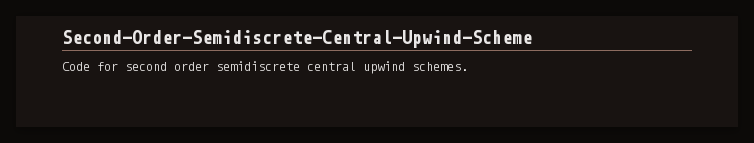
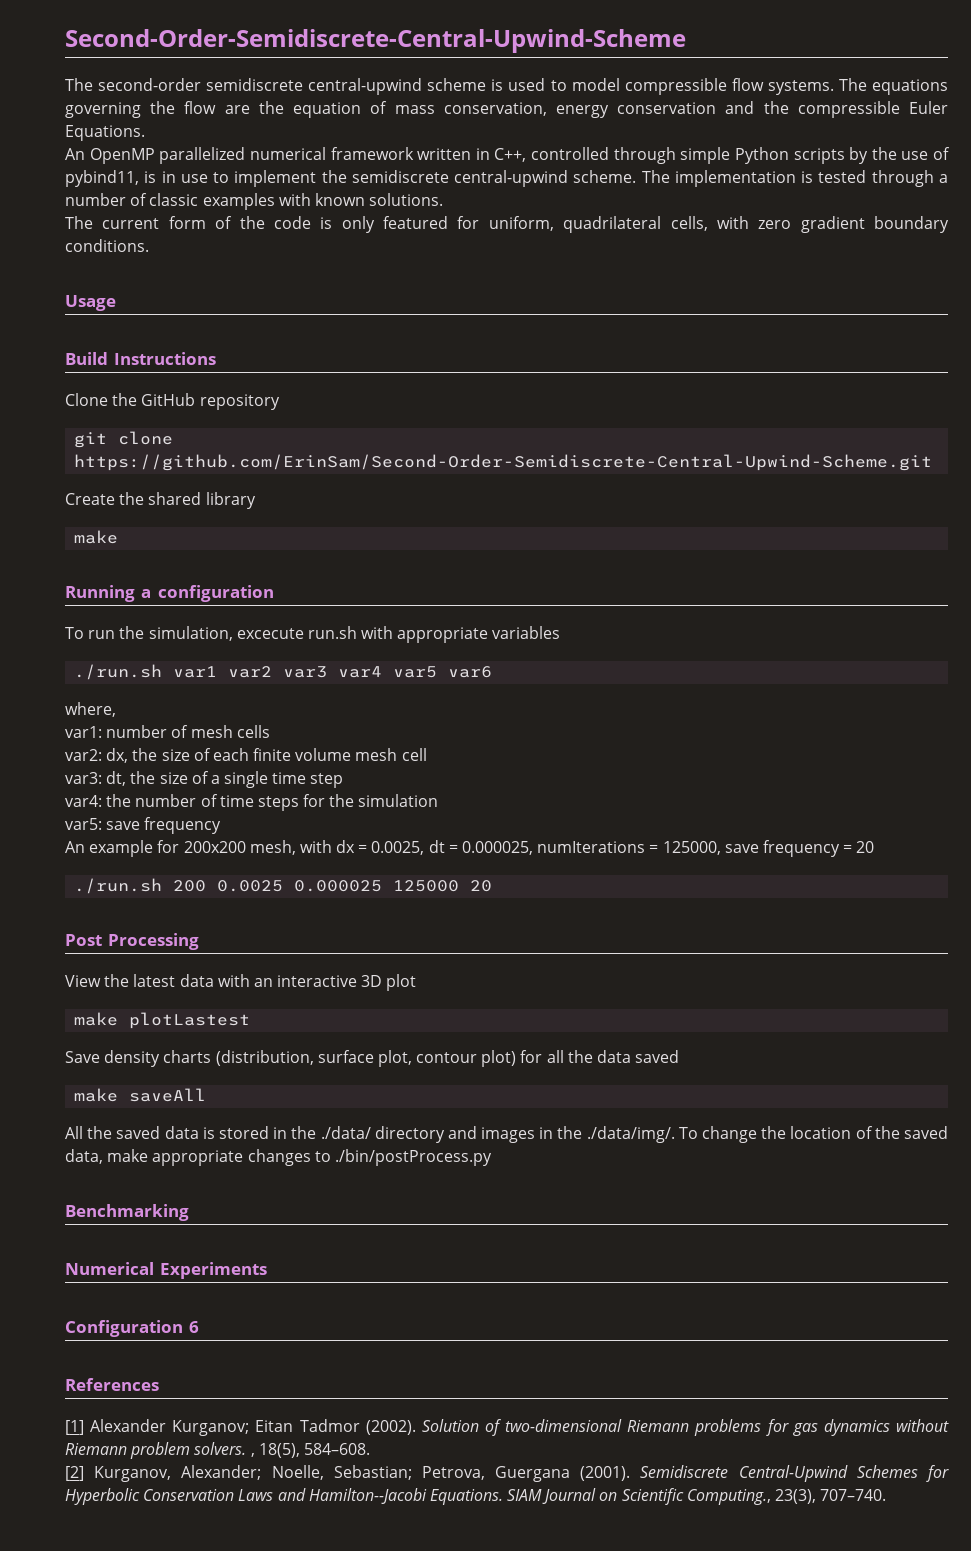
[62,61,468,74] Code for second order semidiscrete central upwind schemes. -> [65,78,949,95] [65,101,948,118] [65,125,145,141] [65,147,950,164] [65,170,948,187] [65,193,444,210] [65,216,949,233] [65,239,149,252] [65,295,116,311] [65,352,217,365] [65,393,280,410] [74,431,174,448] [74,454,933,471] [65,492,256,509] [74,530,119,544] [65,585,274,602] [65,626,561,643] [74,664,493,680] [65,702,116,717] [65,725,270,738] [65,748,427,763] [65,771,344,788] [65,794,439,811] [65,817,222,834] [65,840,875,857] [74,878,493,894] [65,933,200,950] [65,974,417,991] [74,1012,251,1029] [65,1050,680,1067] [74,1088,207,1102] [65,1126,948,1143] [65,1149,492,1166] [65,1204,189,1221] [65,1262,268,1279] [65,1320,200,1337] [65,1378,159,1391] [65,1419,949,1436] [65,1442,370,1459] [65,1465,949,1482] [65,1488,887,1505] The second-order semidiscrete central-upwind scheme is used to model compressible flow systems. The equations governing the flow are the equation of mass conservation, energy conservation and the compressible Euler Equations. // An OpenMP parallelized numerical framework written in C++, controlled through simple Python scripts by the use of pybind11, is in use to implement the semidiscrete central-upwind scheme. The implementation is tested through a number of classic examples with known solutions. // The current form of the code is only featured for uniform, quadrilateral cells, with zero gradient boundary conditions. // Usage // Build Instructions // Clone the GitHub repository // git clone https://github.com/ErinSam/Second-Order-Semidiscrete-Central-Upwind-Scheme.git // Create the shared library // make // Running a configuration // To run the simulation, excecute run.sh with appropriate variables // ./run.sh var1 var2 var3 var4 var5 var6 // where, // var1: number of mesh cells // var2: dx, the size of each finite volume mesh cell // var3: dt, the size of a single time step // var4: the number of time steps for the simulation // var5: save frequency // An example for 200x200 mesh, with dx = 0.0025, dt = 0.000025, numIterations = 125000, save frequency = 20 // ./run.sh 200 0.0025 0.000025 125000 20 // Post Processing // View the latest data with an interactive 3D plot // make plotLastest // Save density charts (distribution, surface plot, contour plot) for all the data saved // make saveAll // All the saved data is stored in the ./data/ directory and images in the ./data/img/. To change the location of the saved data, make appropriate changes to ./bin/postProcess.py // Benchmarking // Numerical Experiments // Configuration 6 // References // [1] Alexander Kurganov; Eitan Tadmor (2002). Solution of two-dimensional Riemann problems for gas dynamics without Riemann problem solvers. , 18(5), 584–608. // [2] Kurganov, Alexander; Noelle, Sebastian; Petrova, Guergana (2001). Semidiscrete Central-Upwind Schemes for Hyperbolic Conservation Laws and Hamilton--Jacobi Equations. SIAM Journal on Scientific Computing., 23(3), 707–740.

